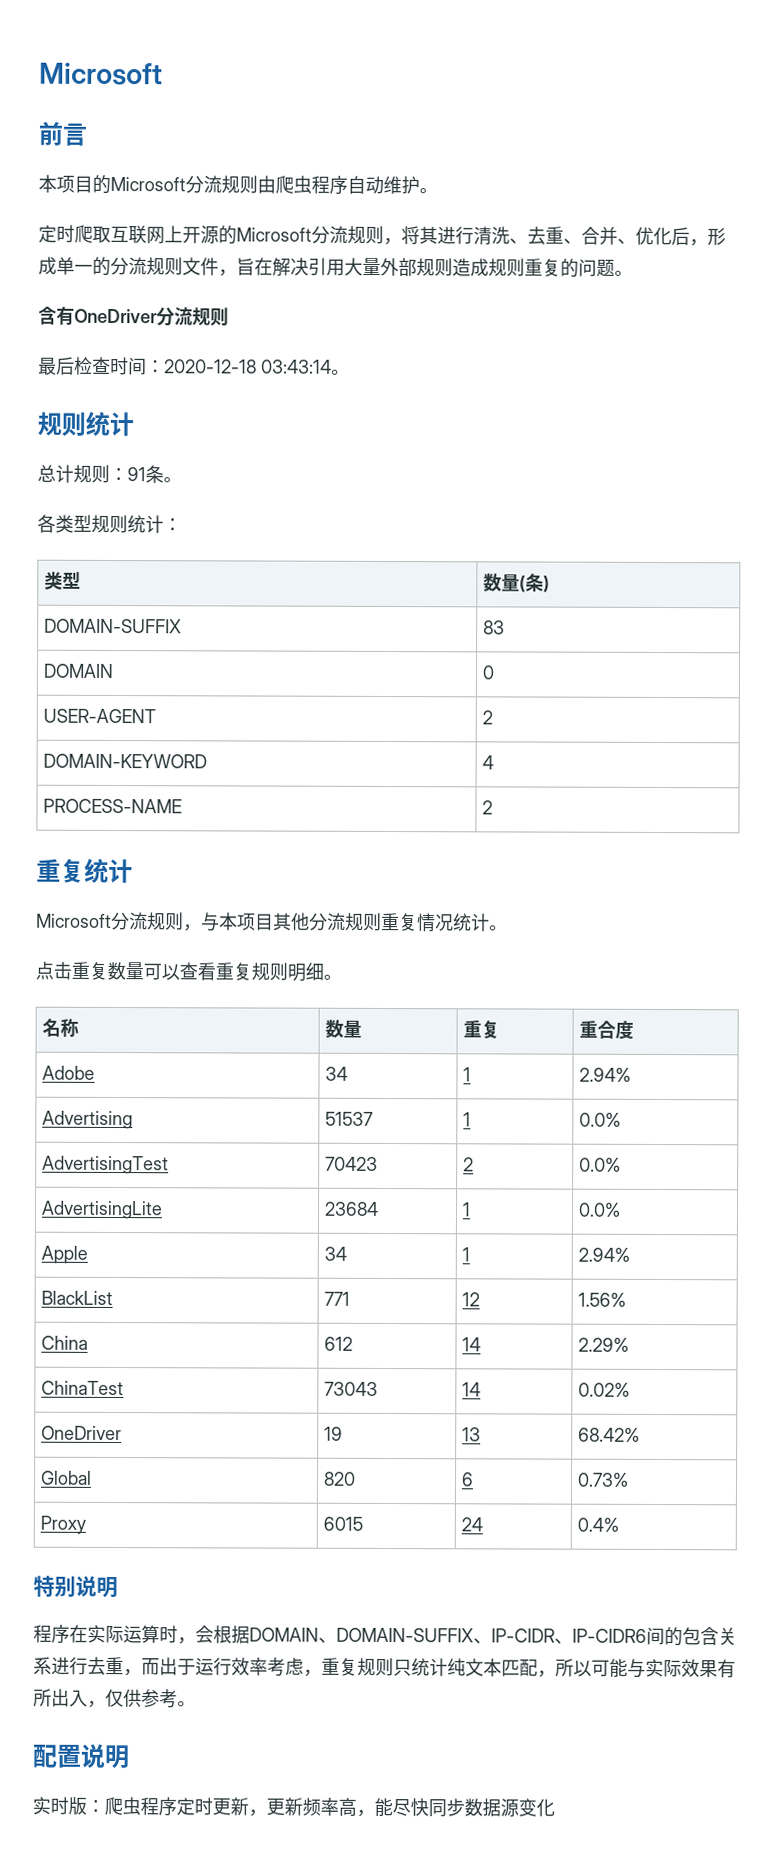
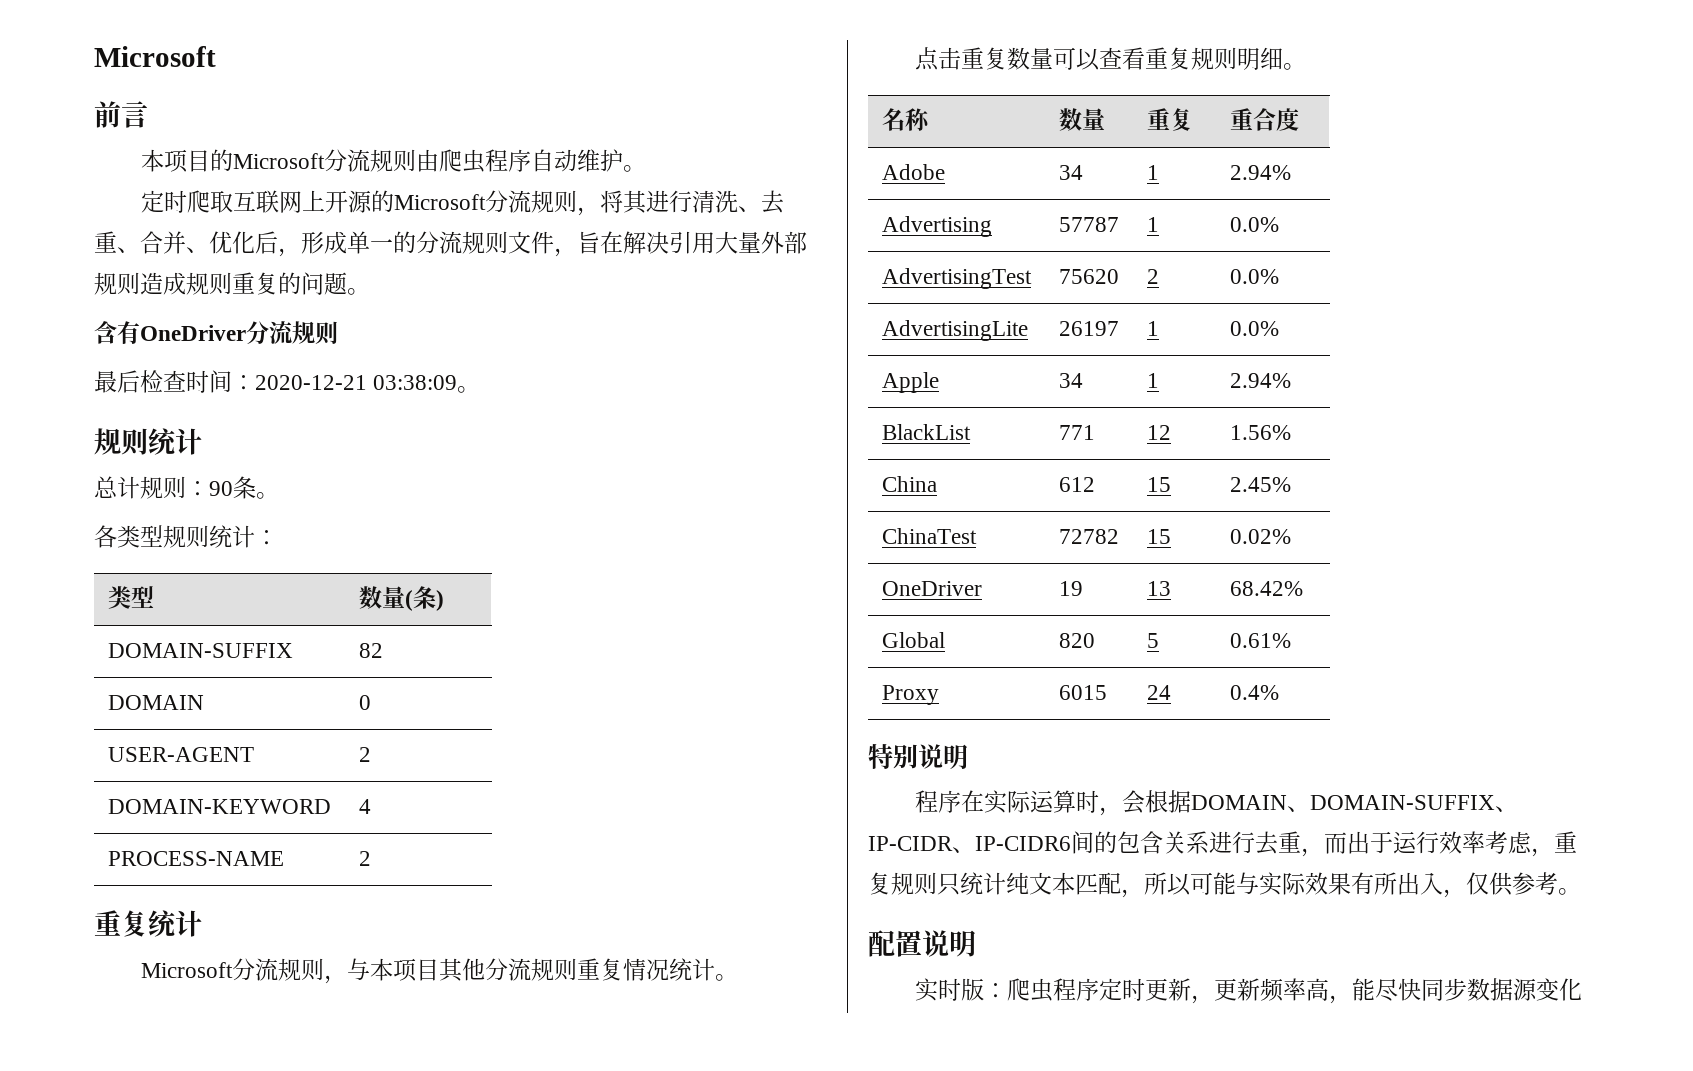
[164,359,332,374] 2020-12-18 03:43:14 -> [255,375,458,390] 2020-12-21 03:38:09
[127,467,146,482] 91 -> [209,481,233,496] 90
[483,620,506,635] 83 -> [358,643,383,658] 82
[325,1111,374,1126] 51537 -> [1058,217,1119,232] 57787
[325,1156,379,1171] 70423 -> [1058,269,1119,284] 75620
[324,1201,380,1216] 23684 -> [1058,321,1119,336] 26197
[462,1337,482,1352] [578,1337,630,1352] 14 | 2.29% -> [1146,477,1171,492] [1229,477,1291,492] 15 | 2.45%
[324,1381,379,1396] [462,1382,482,1397] 73043 | 14 -> [1058,529,1119,544] [1146,529,1171,544] 72782 | 15
[461,1472,475,1487] [577,1472,630,1487] 6 | 0.73% -> [1146,633,1159,648] [1229,633,1291,648] 5 | 0.61%

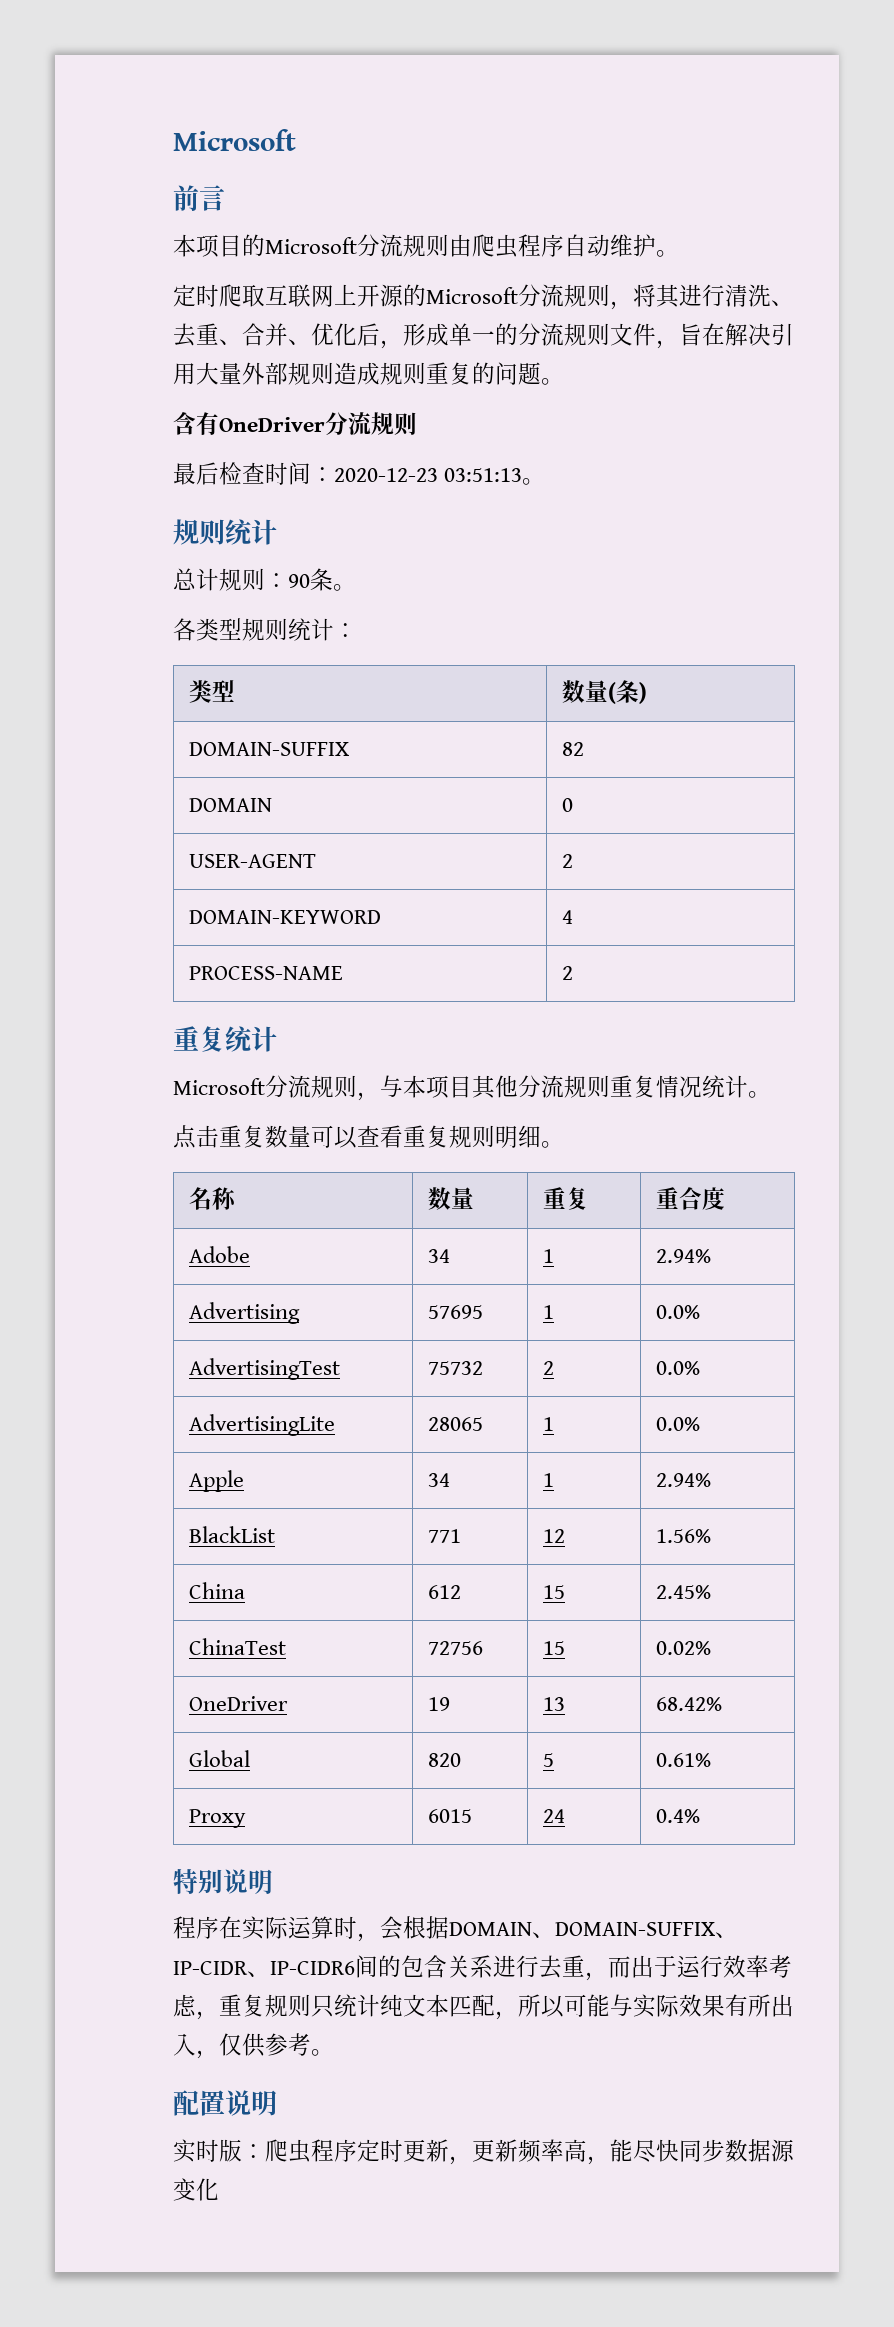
[255,375,458,390] 2020-12-21 03:38:09 -> [334,468,523,482] 2020-12-23 03:51:13
[1058,217,1119,232] 57787 -> [428,1305,484,1319] 57695
[1058,269,1119,284] 75620 -> [428,1361,484,1375] 75732
[1058,321,1119,336] 26197 -> [428,1417,484,1431] 28065
[1058,529,1119,544] 72782 -> [428,1641,484,1655] 72756

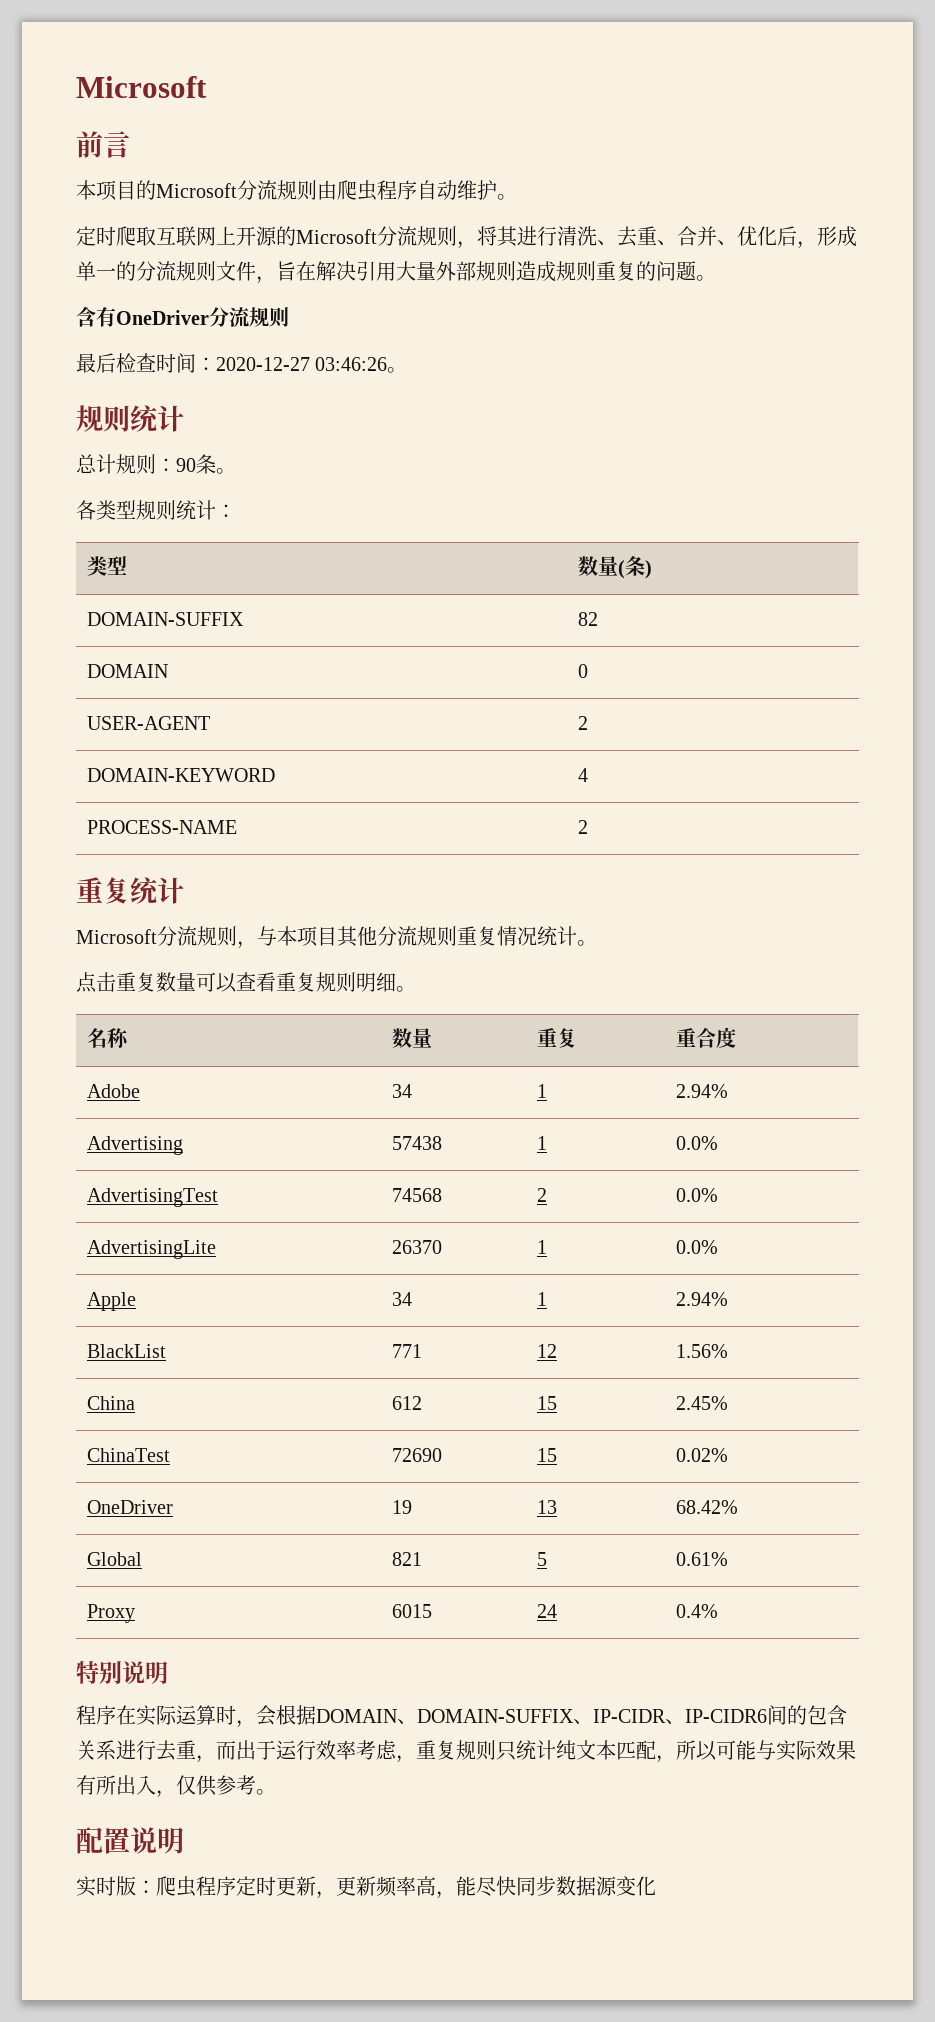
[334,468,523,482] 2020-12-23 03:51:13 -> [216,357,388,371] 2020-12-27 03:46:26
[428,1305,484,1319] 57695 -> [392,1136,443,1150] 57438
[428,1361,484,1375] 75732 -> [392,1188,443,1202] 74568
[428,1417,484,1431] 28065 -> [392,1240,443,1254] 26370
[428,1641,484,1655] 72756 -> [392,1448,443,1462] 72690
[428,1753,462,1767] 820 -> [392,1552,423,1566] 821

